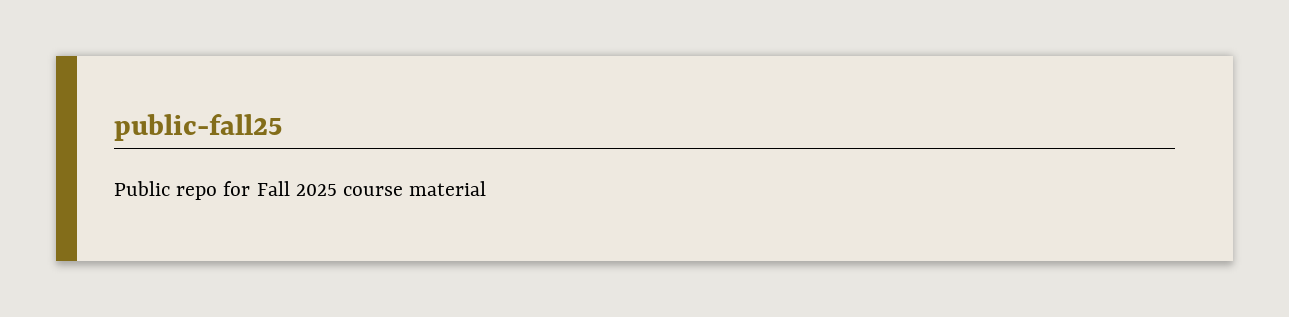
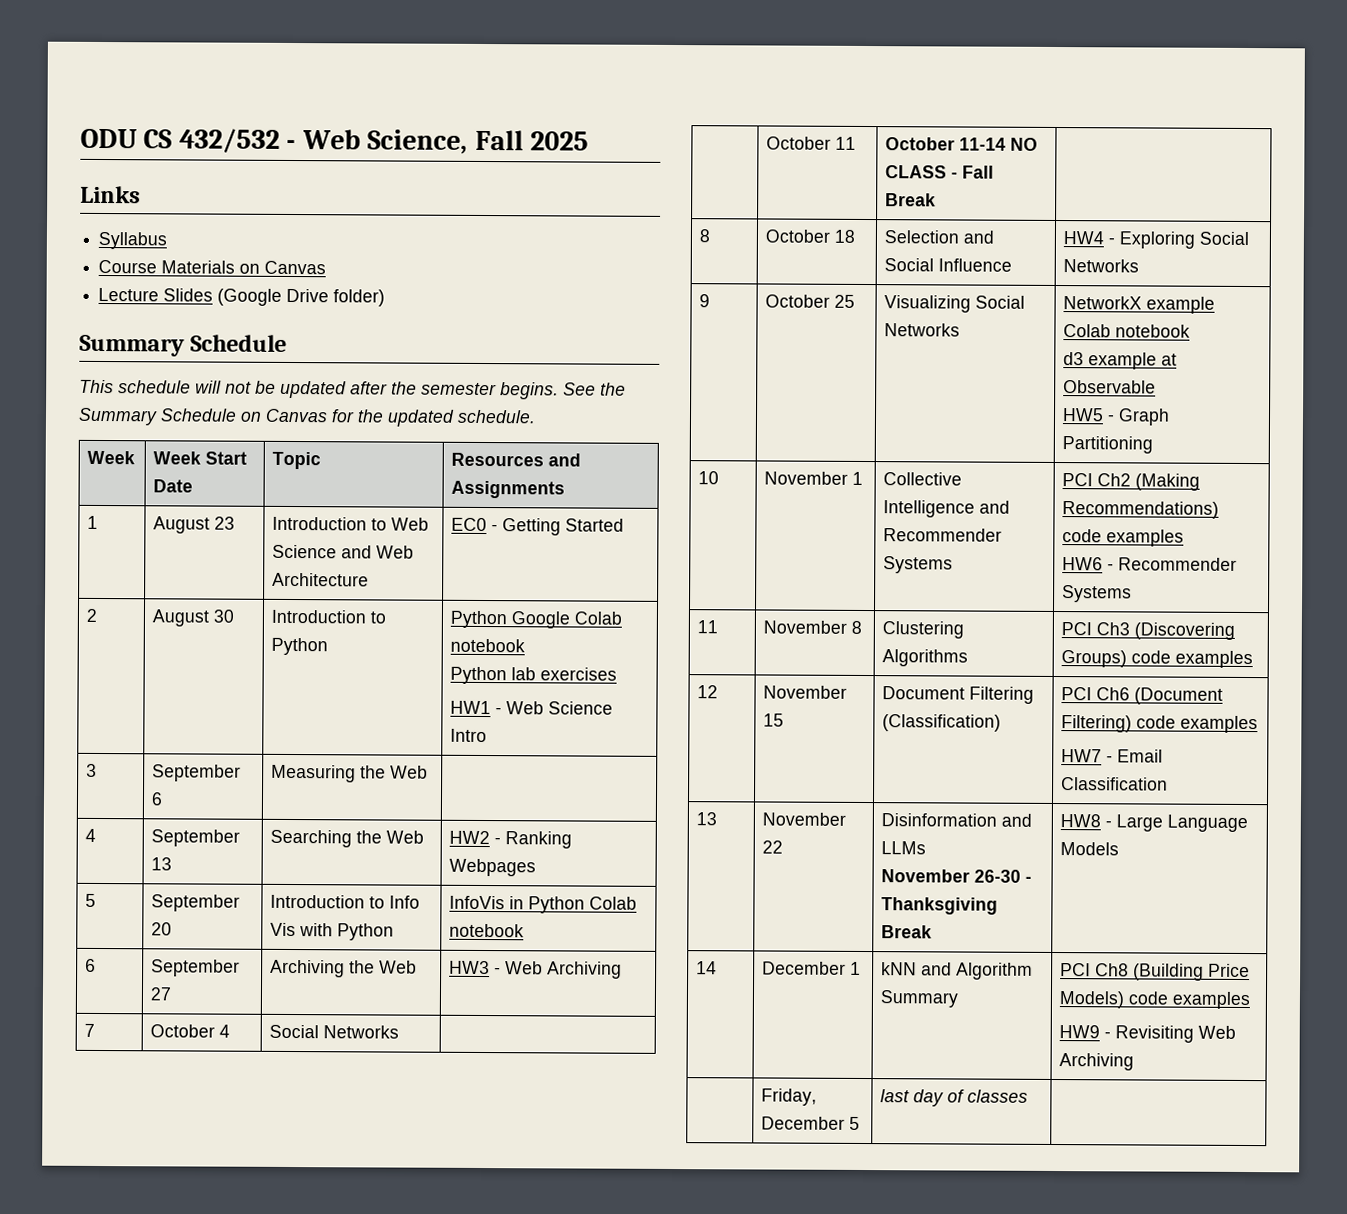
[114,114,282,141] [114,181,487,200] public-fall25 // Public repo for Fall 2025 course material -> [80,128,589,154] [80,185,141,204] [98,231,168,250] [98,259,327,275] [98,287,386,307] [79,334,288,357] [79,379,626,400] [78,407,536,427] [87,450,136,465] [153,451,248,465] [153,479,194,493] [272,451,322,470] [451,452,582,467] [451,480,566,499] [87,515,99,529] [153,516,236,534] [272,516,430,531] [272,544,415,559] [272,572,370,587] [451,517,625,536] [86,608,98,622] [152,609,235,627] [271,609,387,624] [271,637,329,656] [450,610,623,629] [450,638,526,653] [450,666,618,685] [450,700,614,715] [450,728,488,743] [86,763,98,777] [152,764,242,782] [151,792,164,806] [271,764,429,783] [85,828,97,842] [151,829,241,847] [151,857,173,871] [270,829,425,848] [449,830,573,849] [449,858,537,877] [85,893,97,907] [151,894,241,912] [151,922,173,936] [270,894,421,909] [270,922,395,941] [449,895,638,914] [449,923,525,938] [85,958,97,972] [151,959,241,977] [150,987,173,1001] [270,959,418,978] [449,960,623,979] [84,1023,96,1037] [150,1024,231,1038] [269,1024,400,1039] [766,136,857,150] [885,137,1039,151] [885,165,995,179] [885,193,937,207] [699,229,711,243] [765,229,856,243] [884,230,995,244] [884,258,1013,272] [1063,231,1250,249] [1063,259,1140,273] [699,294,711,308] [765,294,856,308] [884,295,1026,313] [884,323,961,337] [1063,296,1216,314] [1063,324,1191,338] [1063,352,1178,370] [1063,380,1157,394] [1062,408,1171,426] [1062,436,1154,454] [698,471,720,485] [764,471,864,485] [883,472,963,486] [883,500,1011,518] [883,528,1003,542] [883,556,954,574] [1062,473,1201,491] [1062,501,1220,519] [1062,529,1185,547] [1062,557,1238,571] [1062,585,1133,603] [697,620,719,634] [763,620,863,634] [882,621,965,639] [882,649,969,667] [1061,622,1236,640] [1061,650,1254,669] [697,685,719,699] [763,685,848,699] [763,713,785,727] [882,686,1035,704] [882,714,1002,732] [1061,687,1224,705] [1061,715,1259,734] [1061,749,1164,763] [1061,777,1169,791] [696,812,718,826] [762,812,847,826] [762,840,784,854] [881,813,1033,827] [881,841,927,855] [881,869,1033,883] [881,897,999,915] [881,925,933,939] [1060,814,1249,833] [1060,842,1120,856] [696,961,718,975] [762,961,862,975] [881,962,1034,980] [880,990,959,1008] [1060,963,1251,981] [1059,991,1251,1010] [1059,1025,1237,1043] [1059,1053,1135,1071] [761,1088,818,1106] [761,1116,861,1130] [880,1089,1029,1107] ODU CS 432/532 - Web Science, Fall 2025 // Links // Syllabus // Course Materials on Canvas // Lecture Slides (Google Drive folder) // Summary Schedule // This schedule will not be updated after the semester begins. See the Summary Schedule on Canvas for the updated schedule. // Week | Week Start Date | Topic | Resources and Assignments // 1 | August 23 | Introduction to Web Science and Web Architecture | EC0 - Getting Started // 2 | August 30 | Introduction to Python | Python Google Colab notebook // Python lab exercises // HW1 - Web Science Intro // 3 | September 6 | Measuring the Web | // 4 | September 13 | Searching the Web | HW2 - Ranking Webpages // 5 | September 20 | Introduction to Info Vis with Python | InfoVis in Python Colab notebook // 6 | September 27 | Archiving the Web | HW3 - Web Archiving // 7 | October 4 | Social Networks | // | October 11 | October 11-14 NO CLASS - Fall Break | // 8 | October 18 | Selection and Social Influence | HW4 - Exploring Social Networks // 9 | October 25 | Visualizing Social Networks | NetworkX example Colab notebook // d3 example at Observable // HW5 - Graph Partitioning // 10 | November 1 | Collective Intelligence and Recommender Systems | PCI Ch2 (Making Recommendations) code examples // HW6 - Recommender Systems // 11 | November 8 | Clustering Algorithms | PCI Ch3 (Discovering Groups) code examples // 12 | November 15 | Document Filtering (Classification) | PCI Ch6 (Document Filtering) code examples // HW7 - Email Classification // 13 | November 22 | Disinformation and LLMs // November 26-30 - Thanksgiving Break | HW8 - Large Language Models // 14 | December 1 | kNN and Algorithm Summary | PCI Ch8 (Building Price Models) code examples // HW9 - Revisiting Web Archiving // | Friday, December 5 | last day of classes |

